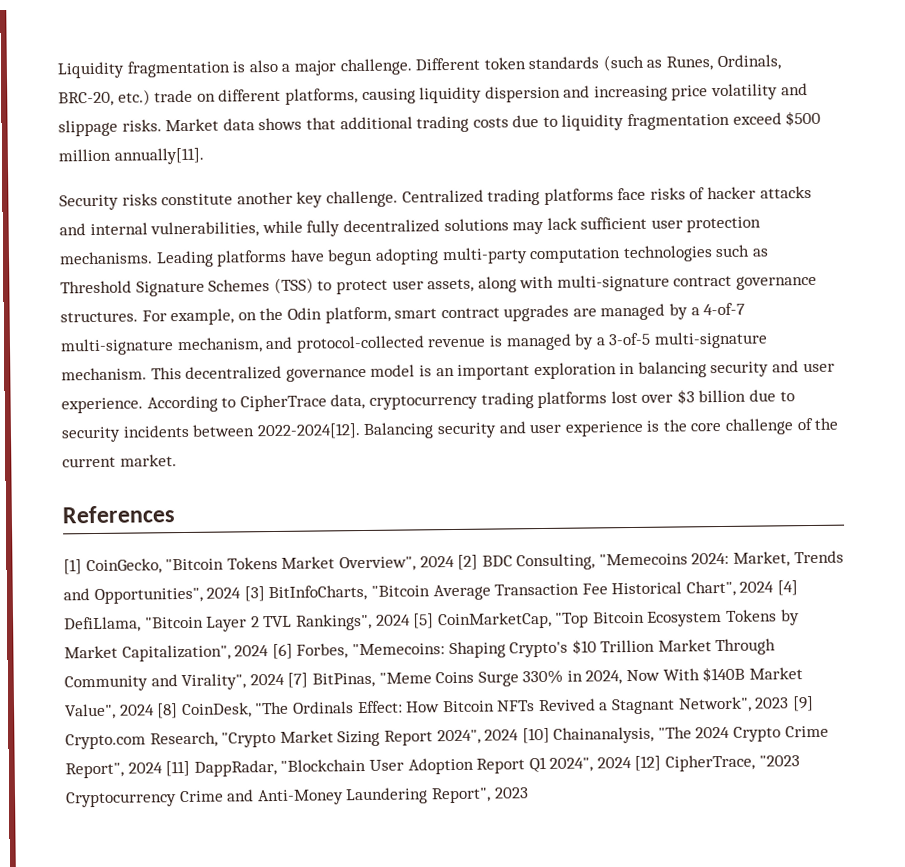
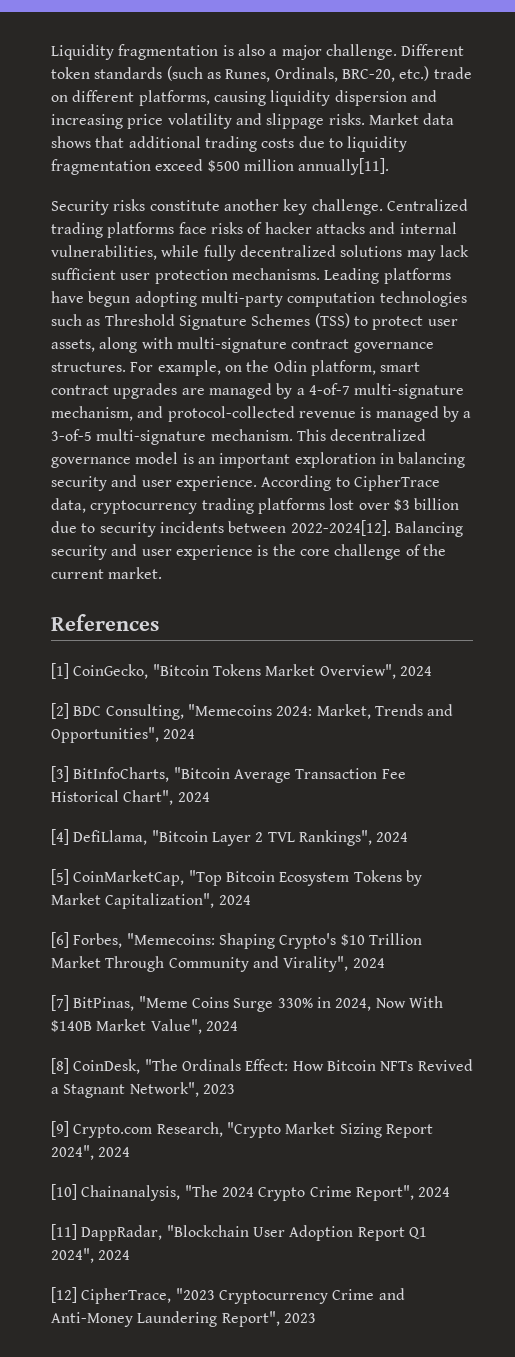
(455, 561) none -> (432, 671) //
(242, 593) none -> (196, 734) //
(775, 587) none -> (210, 797) //
(411, 620) none -> (409, 837) //
(270, 651) none -> (251, 900) //
(285, 679) none -> (385, 963) //
(155, 710) none -> (238, 1026) //
(790, 703) none -> (235, 1089) //
(520, 735) none -> (131, 1152) //
(163, 768) none -> (451, 1192) //
(632, 763) none -> (131, 1255) //

